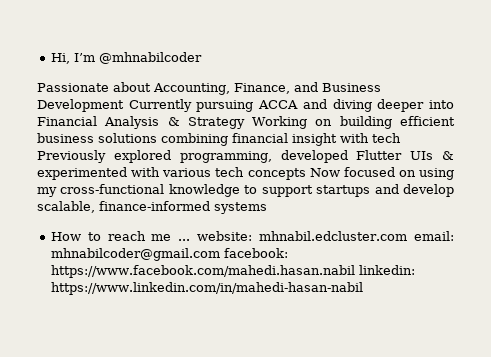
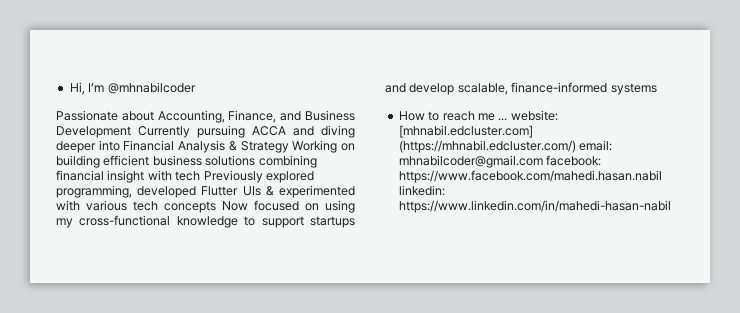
[259,231,408,241] mhnabil.edcluster.com -> [398,125,533,138] [398,140,576,153] [mhnabil.edcluster.com] (https://mhnabil.edcluster.com/)

